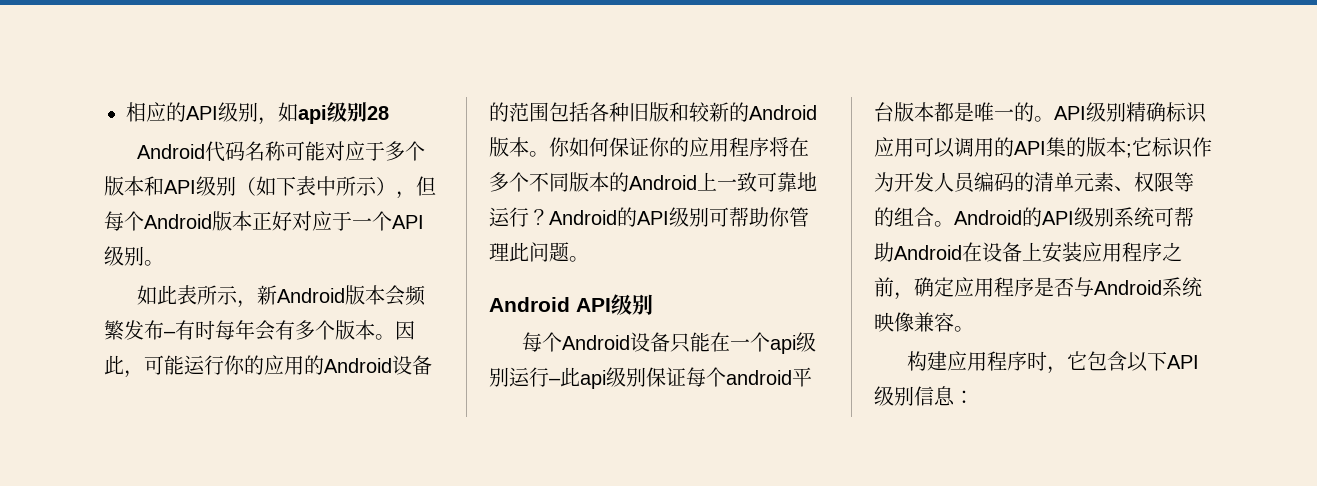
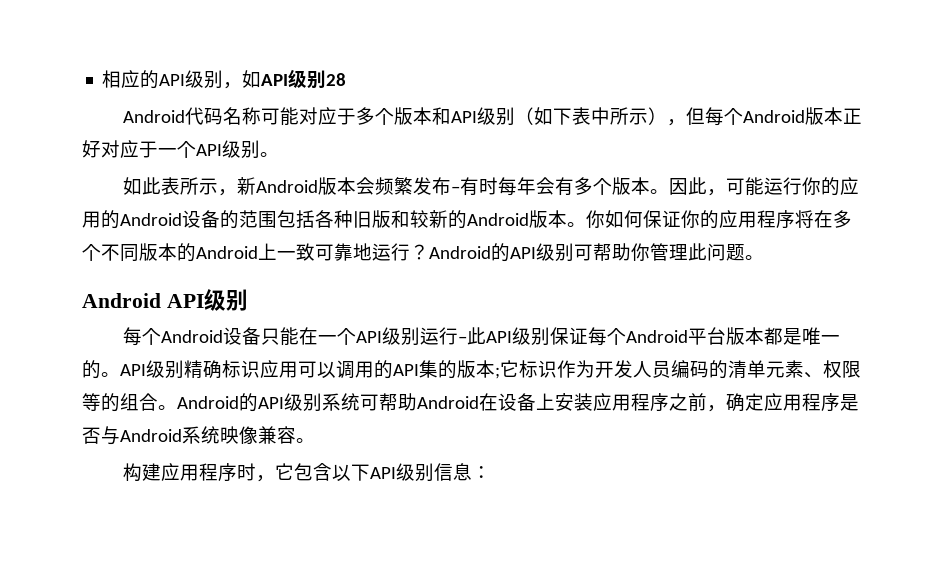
[298,105,327,124] api -> [261,74,289,86] API
[770,335,797,354] api -> [355,331,382,343] API
[580,370,606,389] api -> [485,331,512,343] API
[726,370,792,385] android -> [625,330,688,343] Android

